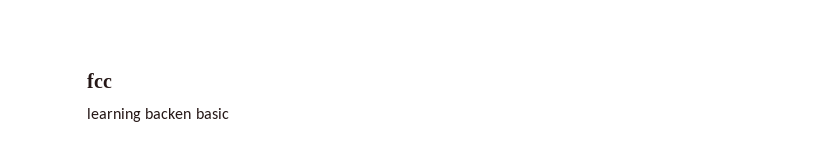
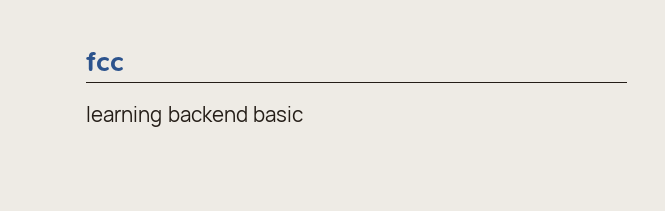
[145,108,192,119] backen -> [167,106,248,122] backend

